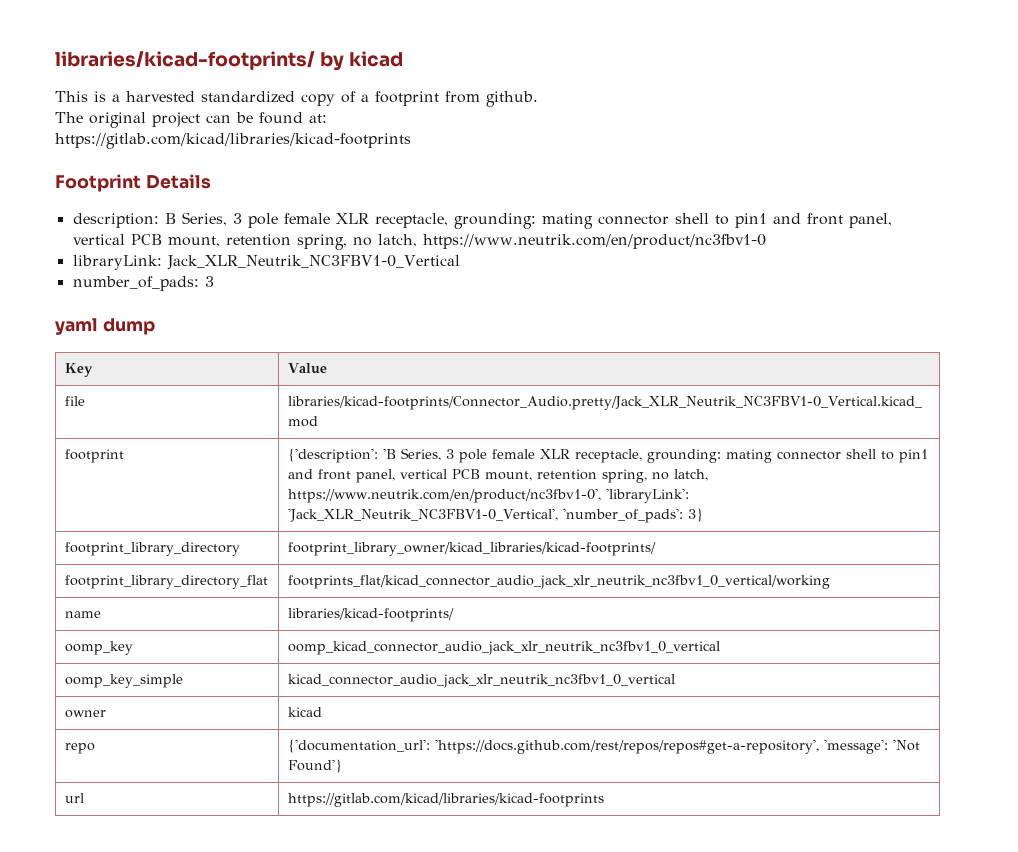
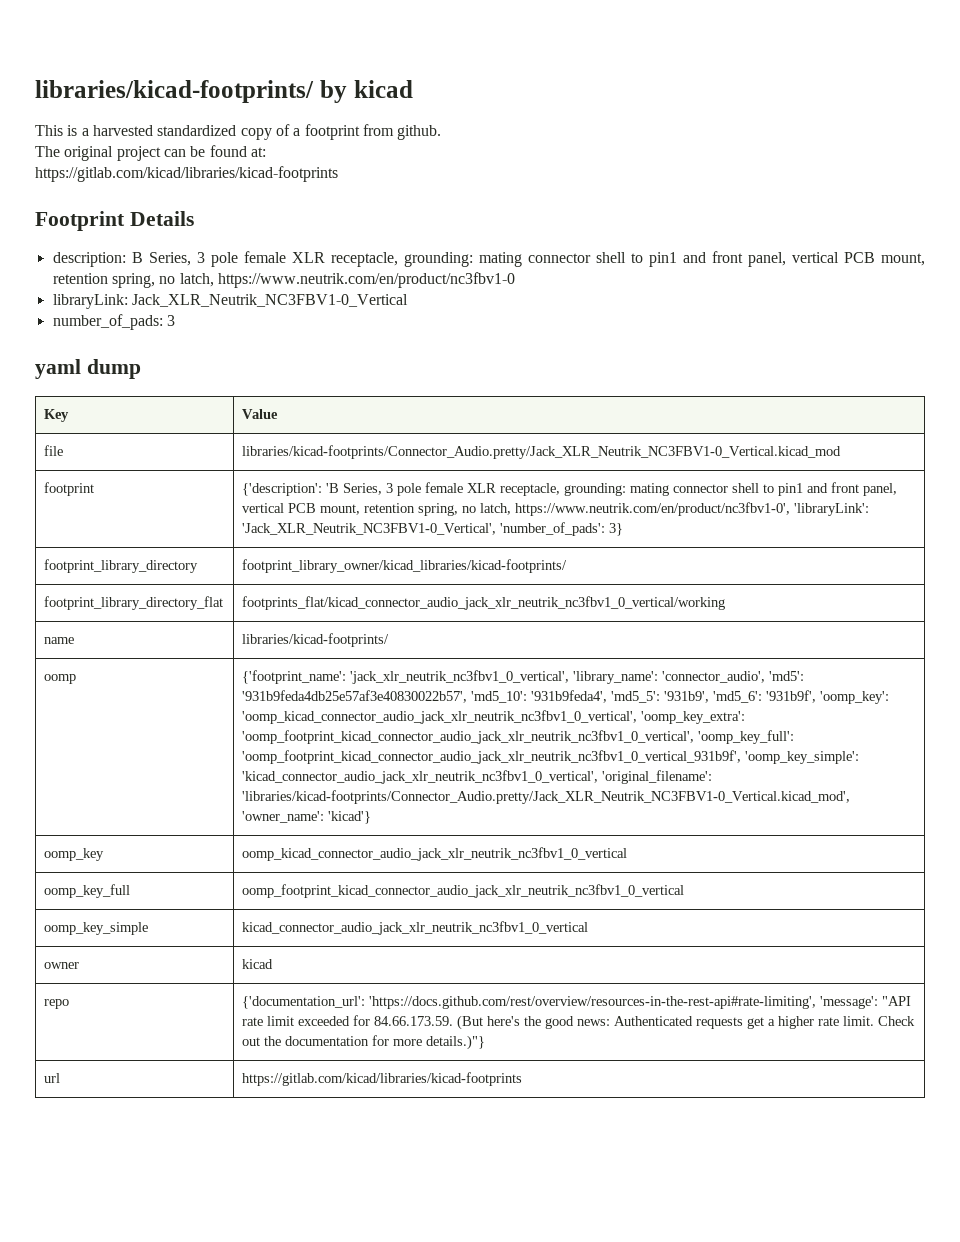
(454, 615) none -> [44,674,77,684] [242,670,805,684] [242,690,890,704] [242,710,746,724] [242,730,795,744] [242,750,860,764] [242,770,713,784] [242,790,851,804] [242,811,372,824] // oomp | {'footprint_name': 'jack_xlr_neutrik_nc3fbv1_0_vertical', 'library_name': 'connector_audio', 'md5': '931b9feda4db25e57af3e40830022b57', 'md5_10': '931b9feda4', 'md5_5': '931b9', 'md5_6': '931b9f', 'oomp_key': 'oomp_kicad_connector_audio_jack_xlr_neutrik_nc3fbv1_0_vertical', 'oomp_key_extra': 'oomp_footprint_kicad_connector_audio_jack_xlr_neutrik_nc3fbv1_0_vertical', 'oomp_key_full': 'oomp_footprint_kicad_connector_audio_jack_xlr_neutrik_nc3fbv1_0_vertical_931b9f', 'oomp_key_simple': 'kicad_connector_audio_jack_xlr_neutrik_nc3fbv1_0_vertical', 'original_filename': 'libraries/kicad-footprints/Connector_Audio.pretty/Jack_XLR_Neutrik_NC3FBV1-0_Vertical.kicad_mod', 'owner_name': 'kicad'}
(720, 648) none -> [44,884,131,898] [242,884,685,898] // oomp_key_full | oomp_footprint_kicad_connector_audio_jack_xlr_neutrik_nc3fbv1_0_vertical
[434,739,920,754] [287,759,342,773] 'https://docs.github.com/rest/repos/repos#get-a-repository', 'message': 'Not Found'} -> [369,996,912,1009] [242,1015,916,1030] [242,1035,486,1050] 'https://docs.github.com/rest/overview/resources-in-the-rest-api#rate-limiting', 'message': "API rate limit exceeded for 84.66.173.59. (But here's the good news: Authenticated requests get a higher rate limit. Check out the documentation for more details.)"}

